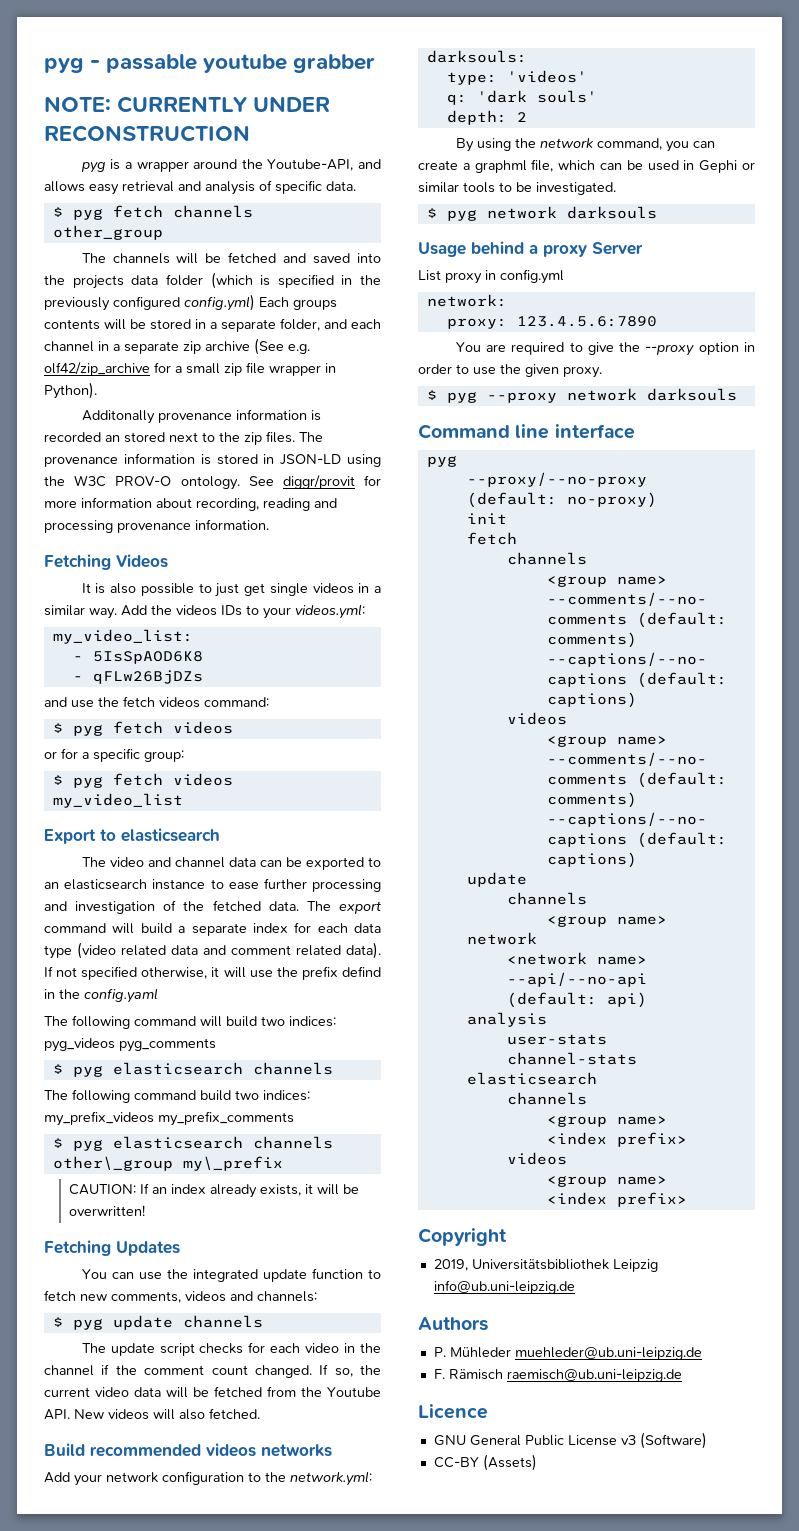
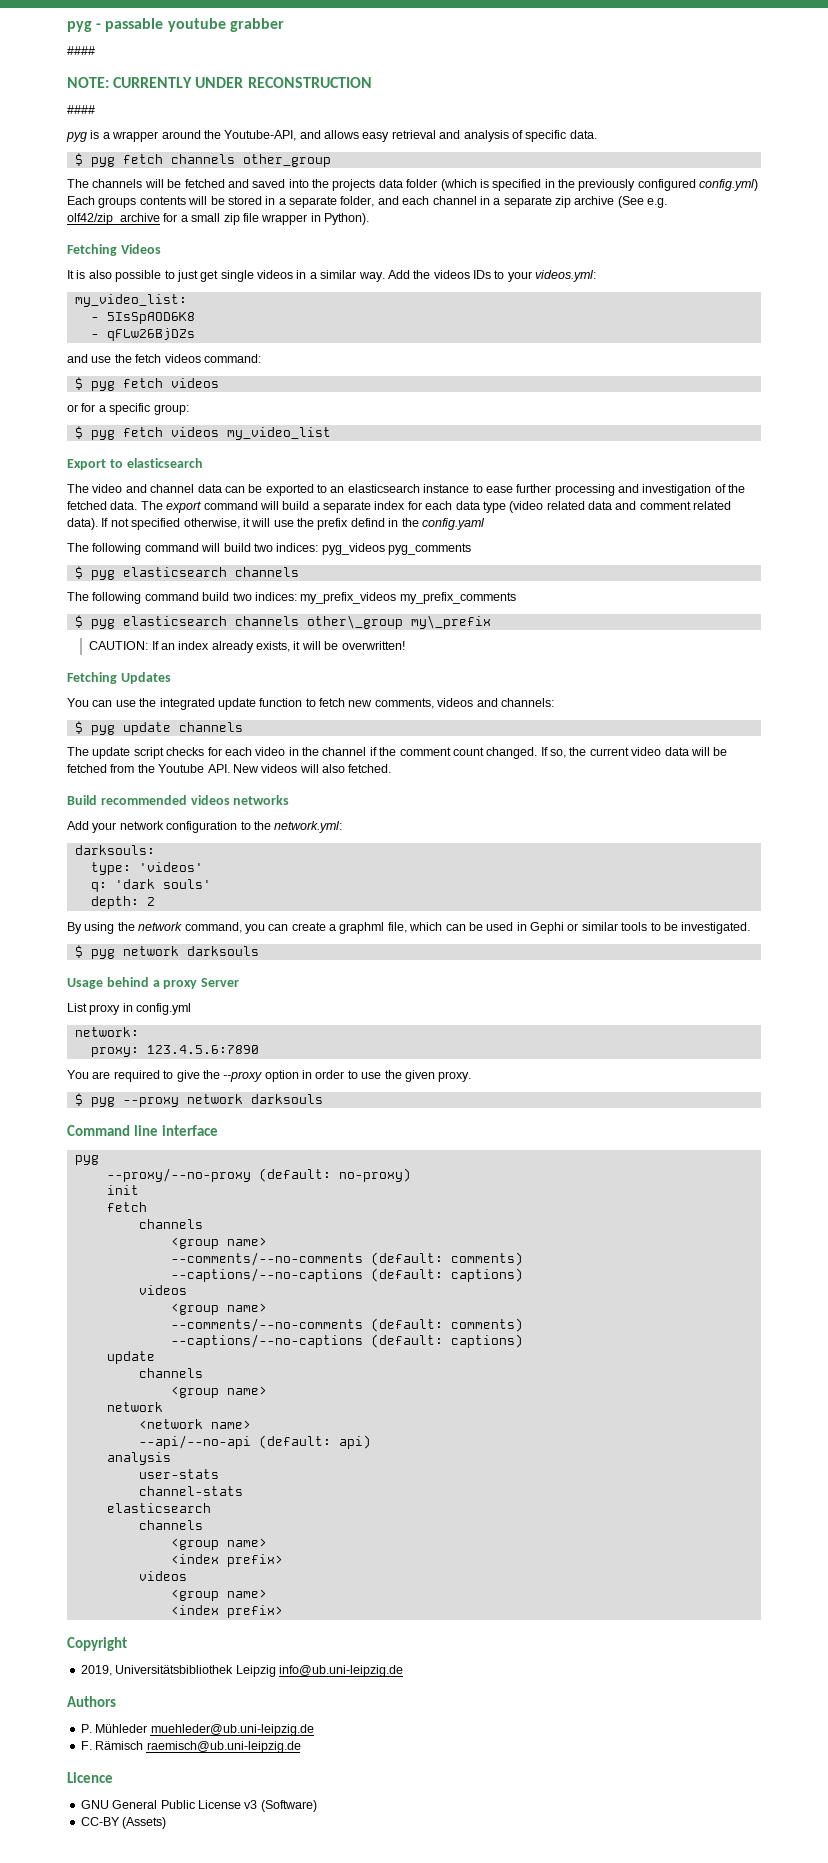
(376, 63) none -> [67,46,95,55] // ####
(250, 133) none -> [67,105,95,114] // ####
[81,409,321,424] [44,431,323,445] [44,453,381,467] [44,475,381,490] [44,497,337,511] [44,519,269,533] // Additonally provenance information is recorded an stored next to the zip files. The provenance information is stored in JSON-LD using the W3C PROV-O ontology. See diggr/provit for more information about recording, reading and processing provenance information. -> (369, 219) none

